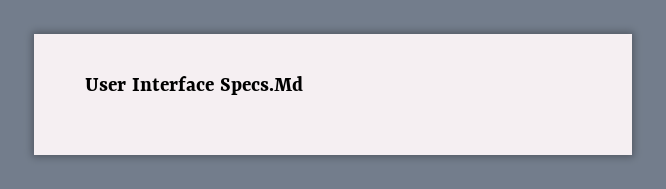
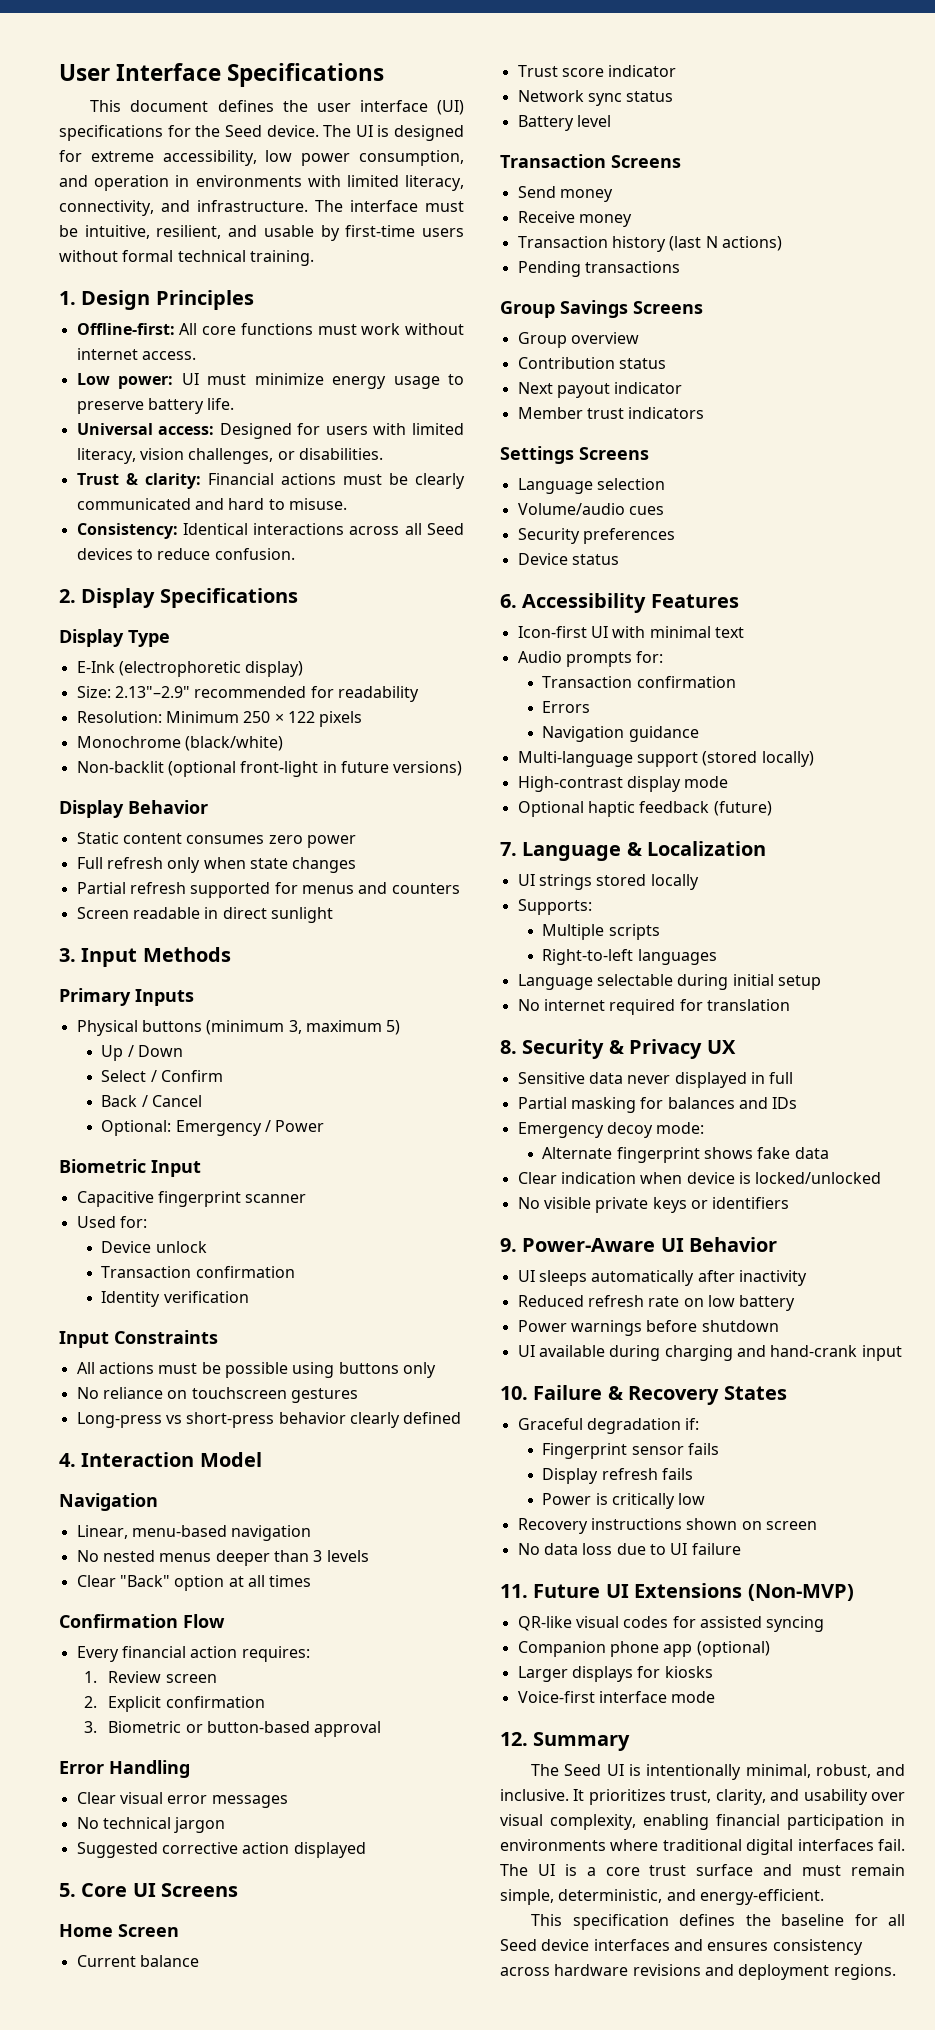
[219,76,303,95] Specs.Md -> [227,63,385,87] [90,100,465,115] [59,125,464,141] [59,150,465,166] [59,175,465,191] [59,200,464,216] [59,225,465,241] [59,250,314,266] [59,290,254,310] [76,323,464,335] [76,348,196,360] [76,373,464,389] [76,398,235,414] [76,423,464,439] [76,448,383,464] [76,473,466,489] [76,498,347,510] [76,523,465,539] [76,548,295,560] [59,588,298,608] [59,629,170,647] [76,661,304,677] [76,686,419,702] [76,711,363,727] [76,736,283,751] [76,761,463,777] [59,800,208,818] [76,832,356,848] [76,857,357,873] [76,882,460,898] [76,907,333,923] [59,947,231,967] [59,988,194,1006] [76,1020,401,1036] [101,1045,183,1061] [101,1070,223,1082] [101,1095,202,1107] [101,1120,325,1136] [59,1159,201,1177] [76,1191,307,1207] [76,1216,147,1228] [101,1241,207,1253] [101,1266,295,1278] [101,1291,249,1307] [59,1330,218,1348] [76,1362,436,1378] [76,1387,358,1403] [76,1412,462,1428] [59,1452,262,1467] [59,1493,158,1511] [76,1525,312,1541] [76,1550,369,1566] [76,1575,312,1591] [59,1614,225,1628] [76,1646,310,1662] [83,1671,217,1683] [83,1696,265,1712] [83,1721,382,1737] [59,1760,190,1778] [76,1792,288,1808] [76,1817,226,1833] [76,1842,366,1858] [59,1883,239,1897] [59,1924,179,1937] [76,1955,199,1967] [517,65,677,77] [517,90,674,106] [517,115,611,131] [500,154,681,168] [517,186,613,202] [517,211,632,227] [517,236,782,252] [517,261,680,277] [500,300,703,318] [517,332,639,348] [517,357,666,369] [517,382,683,398] [517,407,705,419] [500,446,649,464] [517,478,665,494] [517,503,664,515] [517,528,675,544] [517,553,619,565] [500,593,739,613] [517,626,744,638] [517,651,664,667] [542,676,736,688] [542,701,591,713] [542,726,699,742] [517,751,814,767] [517,776,729,792] [517,801,772,817] [500,841,767,861] [517,874,699,890] [517,899,592,915] [542,924,660,940] [542,949,717,965] [517,974,821,990] [517,999,790,1015] [500,1039,736,1059] [517,1072,794,1088] [517,1097,798,1113] [517,1122,705,1138] [542,1147,829,1163] [517,1172,882,1184] [517,1197,790,1213] [500,1237,778,1252] [517,1270,807,1286] [517,1295,796,1311] [517,1320,779,1336] [517,1345,902,1361] [500,1385,787,1405] [517,1418,700,1434] [542,1443,719,1459] [542,1468,693,1484] [542,1493,706,1509] [517,1518,817,1534] [517,1543,741,1555] [500,1583,854,1601] [517,1616,825,1632] [517,1641,770,1657] [517,1666,713,1682] [517,1691,716,1703] [500,1732,631,1751] [531,1764,905,1780] [500,1789,905,1805] [500,1814,905,1830] [500,1839,906,1855] [500,1864,905,1876] [500,1889,824,1905] [531,1914,905,1930] [500,1939,863,1955] [500,1964,896,1980] Specifications // This document defines the user interface (UI) specifications for the Seed device. The UI is designed for extreme accessibility, low power consumption, and operation in environments with limited literacy, connectivity, and infrastructure. The interface must be intuitive, resilient, and usable by first-time users without formal technical training. // 1. Design Principles // Offline-first: All core functions must work without internet access. // Low power: UI must minimize energy usage to preserve battery life. // Universal access: Designed for users with limited literacy, vision challenges, or disabilities. // Trust & clarity: Financial actions must be clearly communicated and hard to misuse. // Consistency: Identical interactions across all Seed devices to reduce confusion. // 2. Display Specifications // Display Type // E-Ink (electrophoretic display) // Size: 2.13"–2.9" recommended for readability // Resolution: Minimum 250 × 122 pixels // Monochrome (black/white) // Non-backlit (optional front-light in future versions) // Display Behavior // Static content consumes zero power // Full refresh only when state changes // Partial refresh supported for menus and counters // Screen readable in direct sunlight // 3. Input Methods // Primary Inputs // Physical buttons (minimum 3, maximum 5) // Up / Down // Select / Confirm // Back / Cancel // Optional: Emergency / Power // Biometric Input // Capacitive fingerprint scanner // Used for: // Device unlock // Transaction confirmation // Identity verification // Input Constraints // All actions must be possible using buttons only // No reliance on touchscreen gestures // Long-press vs short-press behavior clearly defined // 4. Interaction Model // Navigation // Linear, menu-based navigation // No nested menus deeper than 3 levels // Clear "Back" option at all times // Confirmation Flow // Every financial action requires: // 1. Review screen // 2. Explicit confirmation // 3. Biometric or button-based approval // Error Handling // Clear visual error messages // No technical jargon // Suggested corrective action displayed // 5. Core UI Screens // Home Screen // Current balance // Trust score indicator // Network sync status // Battery level // Transaction Screens // Send money // Receive money // Transaction history (last N actions) // Pending transactions // Group Savings Screens // Group overview // Contribution status // Next payout indicator // Member trust indicators // Settings Screens // Language selection // Volume/audio cues // Security preferences // Device status // 6. Accessibility Features // Icon-first UI with minimal text // Audio prompts for: // Transaction confirmation // Errors // Navigation guidance // Multi-language support (stored locally) // High-contrast display mode // Optional haptic feedback (future) // 7. Language & Localization // UI strings stored locally // Supports: // Multiple scripts // Right-to-left languages // Language selectable during initial setup // No internet required for translation // 8. Security & Privacy UX // Sensitive data never displayed in full // Partial masking for balances and IDs // Emergency decoy mode: // Alternate fingerprint shows fake data // Clear indication when device is locked/unlocked // No visible private keys or identifiers // 9. Power-Aware UI Behavior // UI sleeps automatically after inactivity // Reduced refresh rate on low battery // Power warnings before shutdown // UI available during charging and hand-crank input // 10. Failure & Recovery States // Graceful degradation if: // Fingerprint sensor fails // Display refresh fails // Power is critically low // Recovery instructions shown on screen // No data loss due to UI failure // 11. Future UI Extensions (Non-MVP) // QR-like visual codes for assisted syncing // Companion phone app (optional) // Larger displays for kiosks // Voice-first interface mode // 12. Summary // The Seed UI is intentionally minimal, robust, and inclusive. It prioritizes trust, clarity, and usability over visual complexity, enabling financial participation in environments where traditional digital interfaces fail. The UI is a core trust surface and must remain simple, deterministic, and energy-efficient. // This specification defines the baseline for all Seed device interfaces and ensures consistency across hardware revisions and deployment regions.

